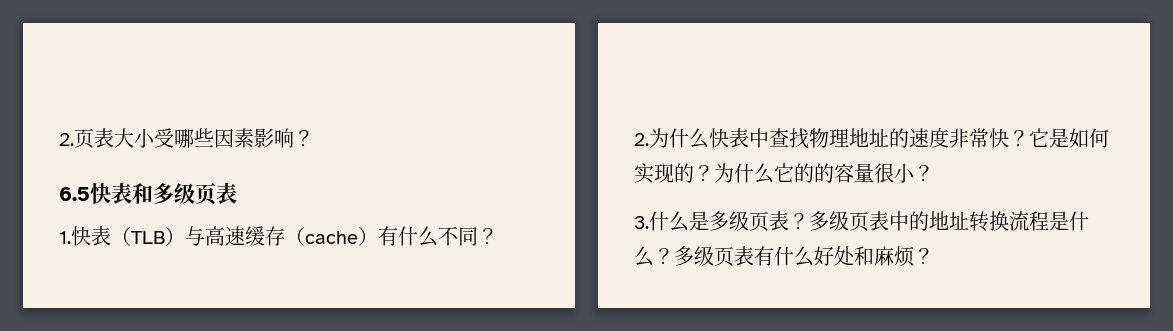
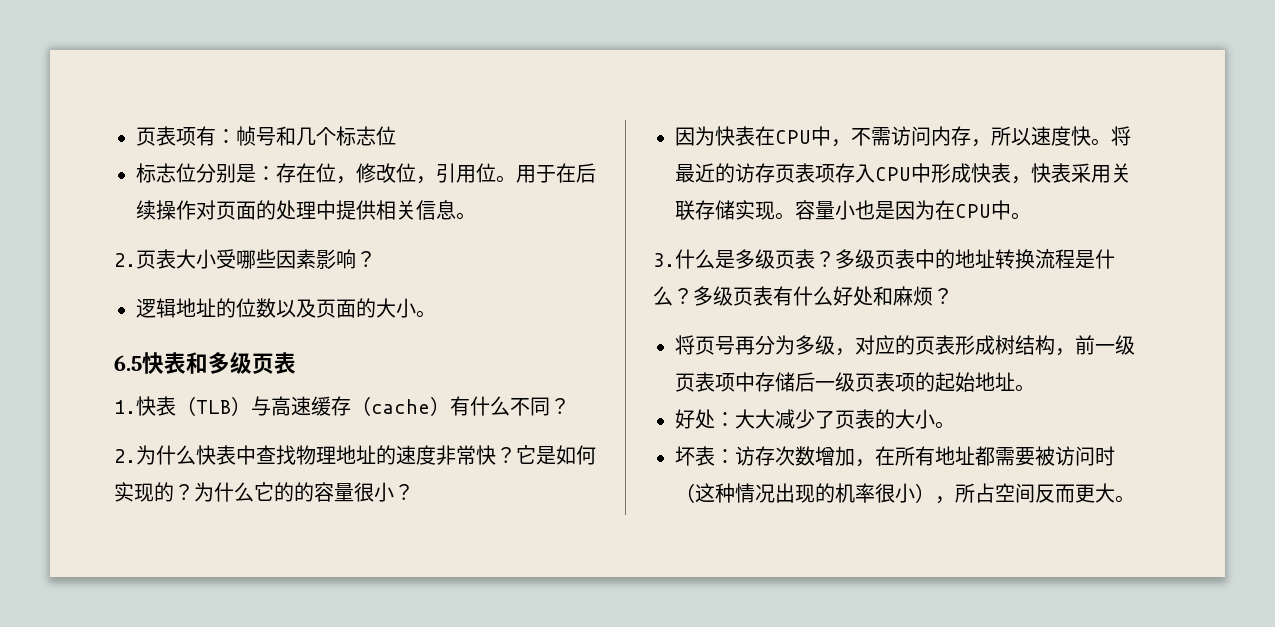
(59, 139) none -> [136,126,396,146] [136,163,596,184] [136,200,476,220] 页表项有：帧号和几个标志位 // 标志位分别是：存在位，修改位，引用位。用于在后续操作对页面的处理中提供相关信息。 //
(314, 138) none -> [136,298,436,318] // 逻辑地址的位数以及页面的大小。
(934, 173) none -> [675,126,1131,147] [675,163,1131,184] [675,200,1031,221] // 因为快表在CPU中，不需访问内存，所以速度快。将最近的访存页表项存入CPU中形成快表，快表采用关联存储实现。容量小也是因为在CPU中。
(934, 256) none -> [675,335,1135,356] [675,372,1035,392] [675,409,955,429] [675,446,1115,467] [675,483,1135,504] // 将页号再分为多级，对应的页表形成树结构，前一级页表项中存储后一级页表项的起始地址。 // 好处：大大减少了页表的大小。 // 坏表：访存次数增加，在所有地址都需要被访问时（这种情况出现的机率很小），所占空间反而更大。

